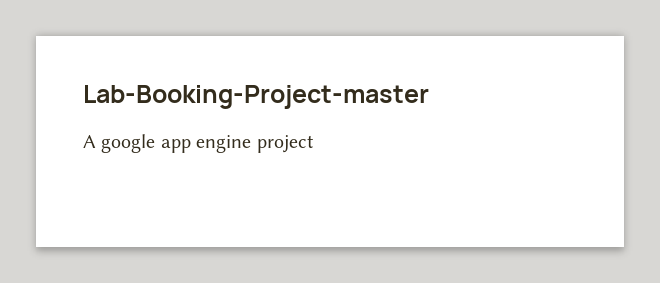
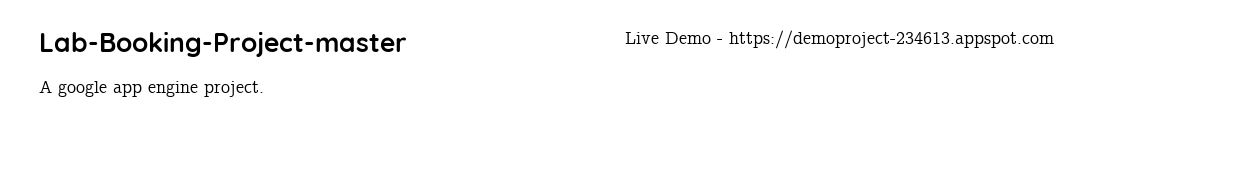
[256,135,314,153] project -> [204,81,264,97] [625,30,1054,49] project. // Live Demo - https://demoproject-234613.appspot.com

